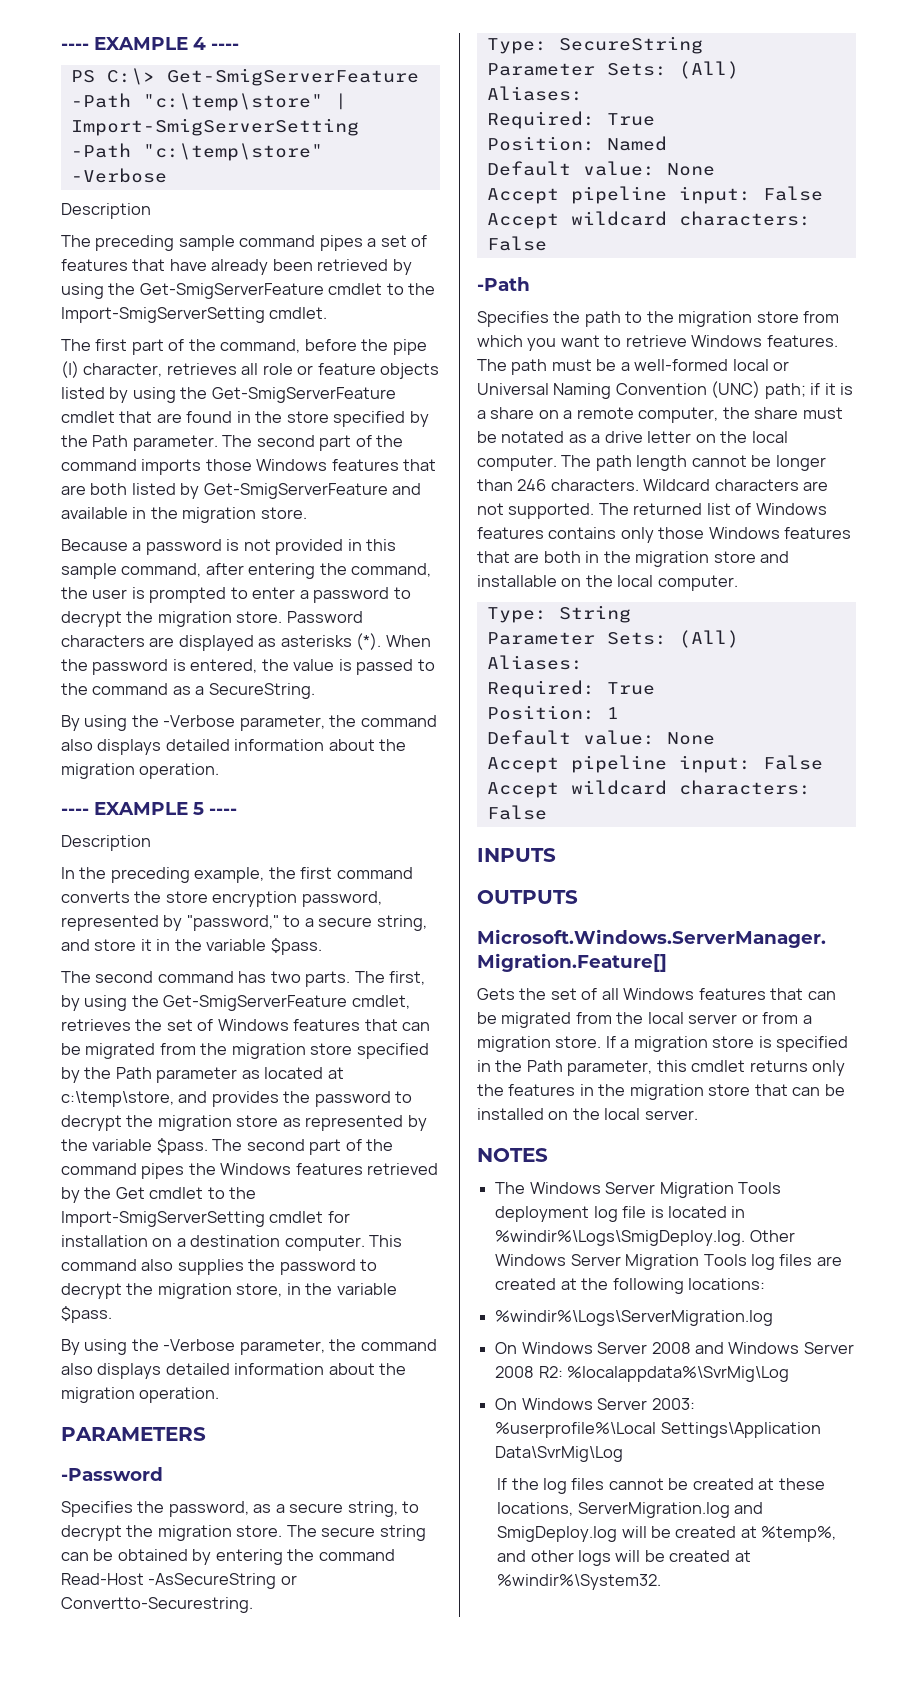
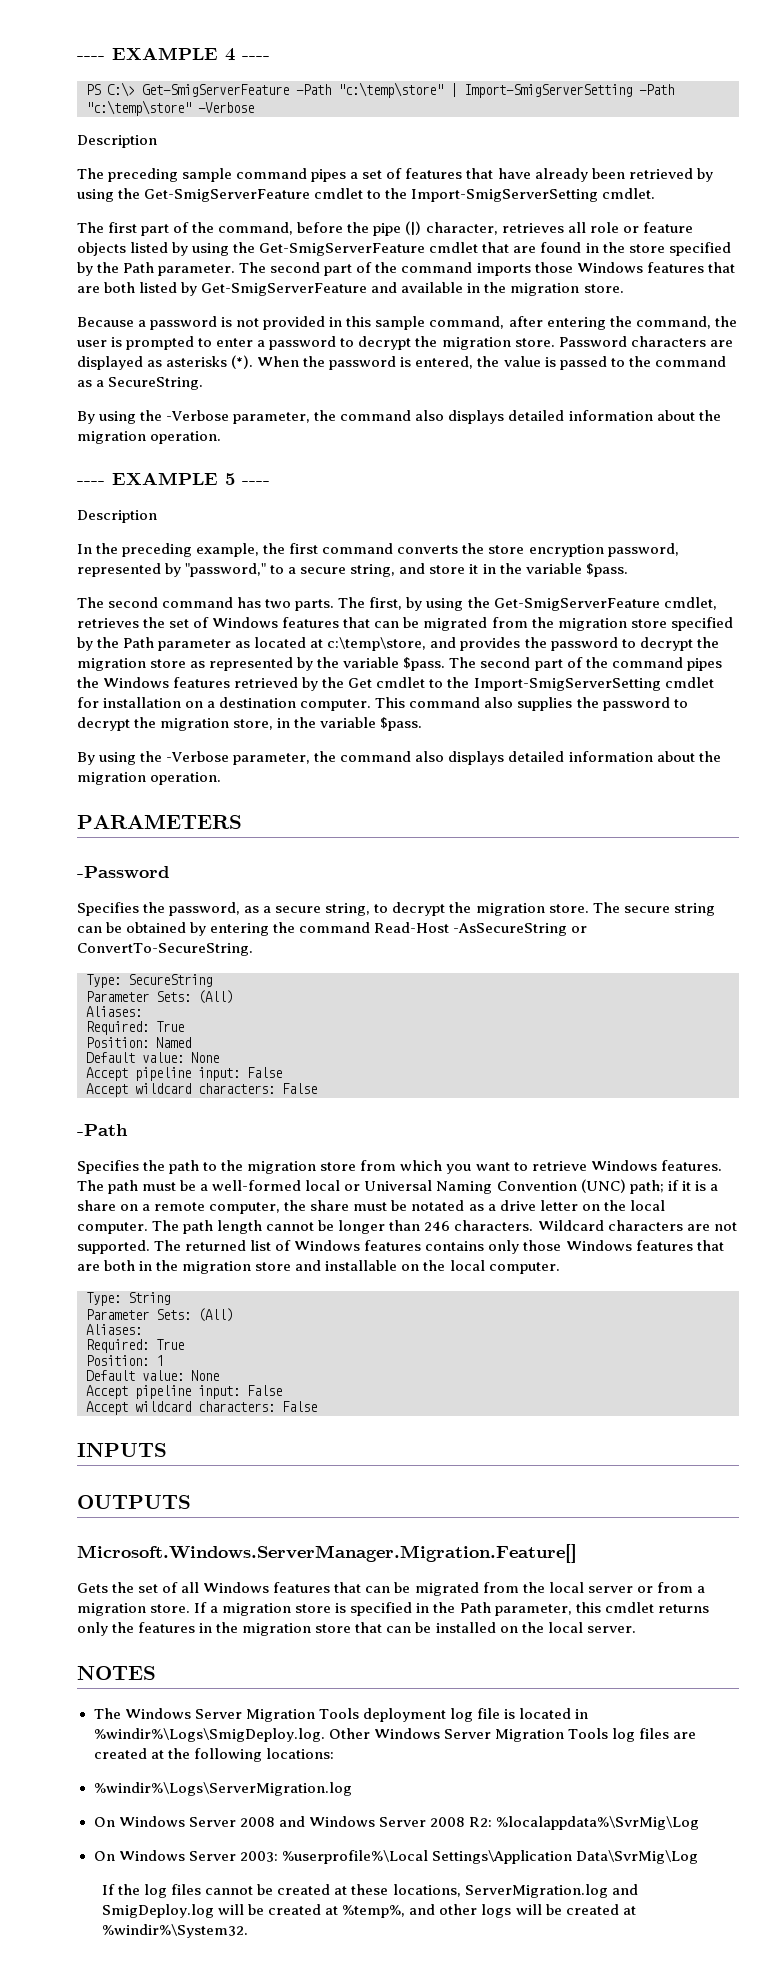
[61,1597,253,1613] Convertto-Securestring. -> [77,943,253,956] ConvertTo-SecureString.

